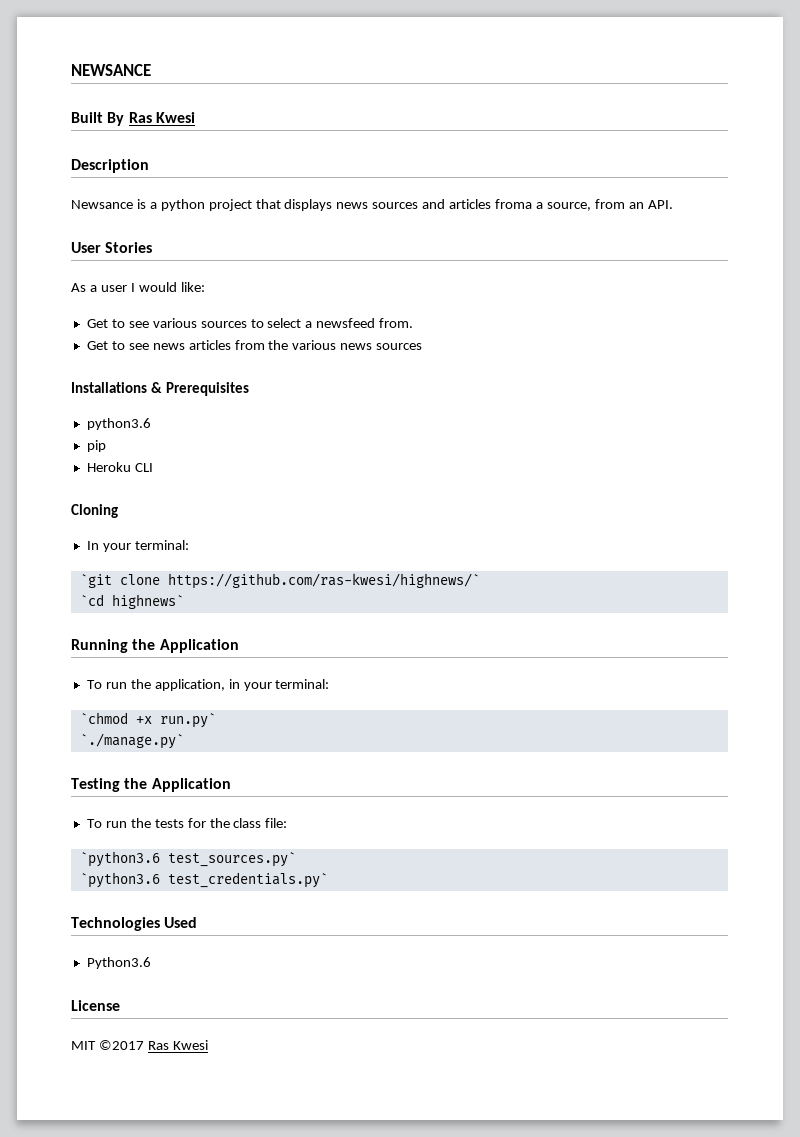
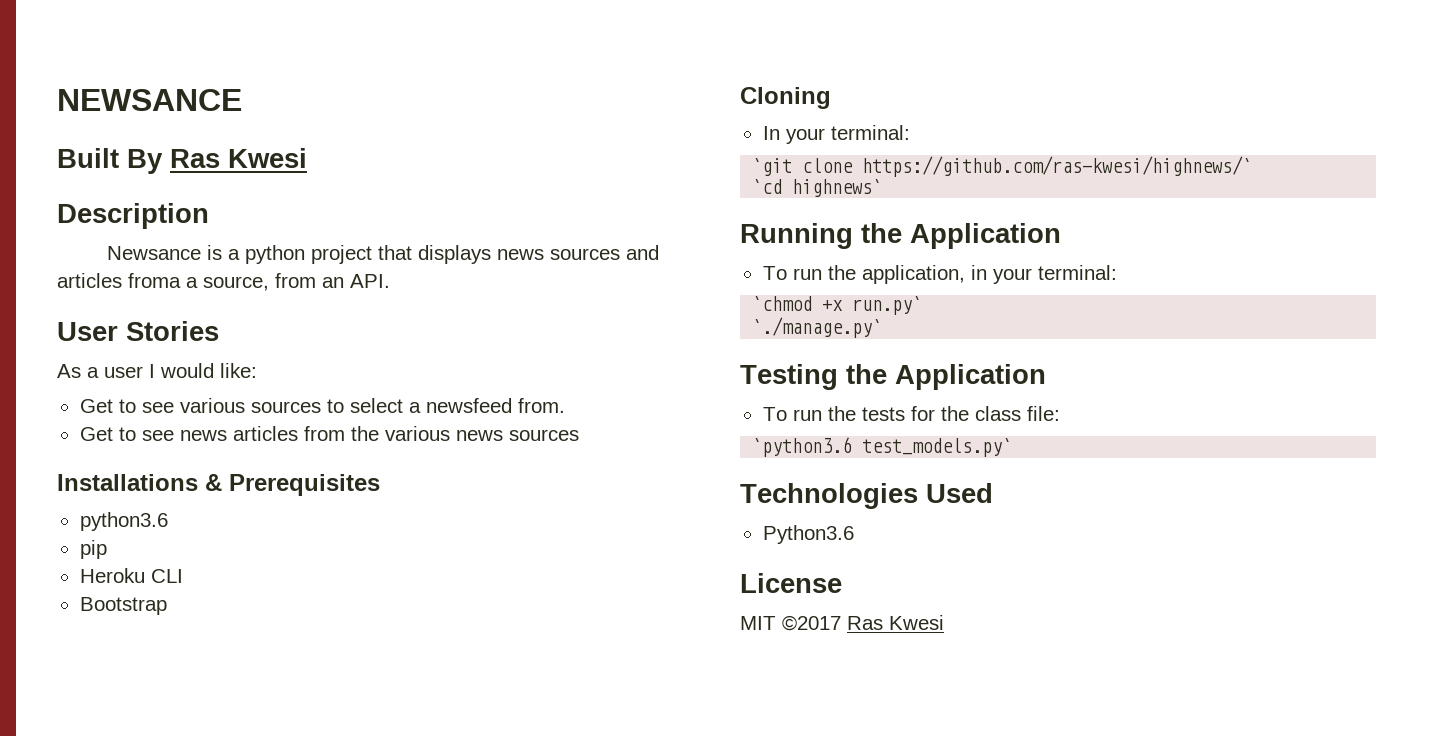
(153, 467) none -> [79,597,167,615] // Bootstrap
[167,852,296,867] [79,872,328,888] test_sources.py` // `python3.6 test_credentials.py` -> [862,438,1013,457] test_models.py`

